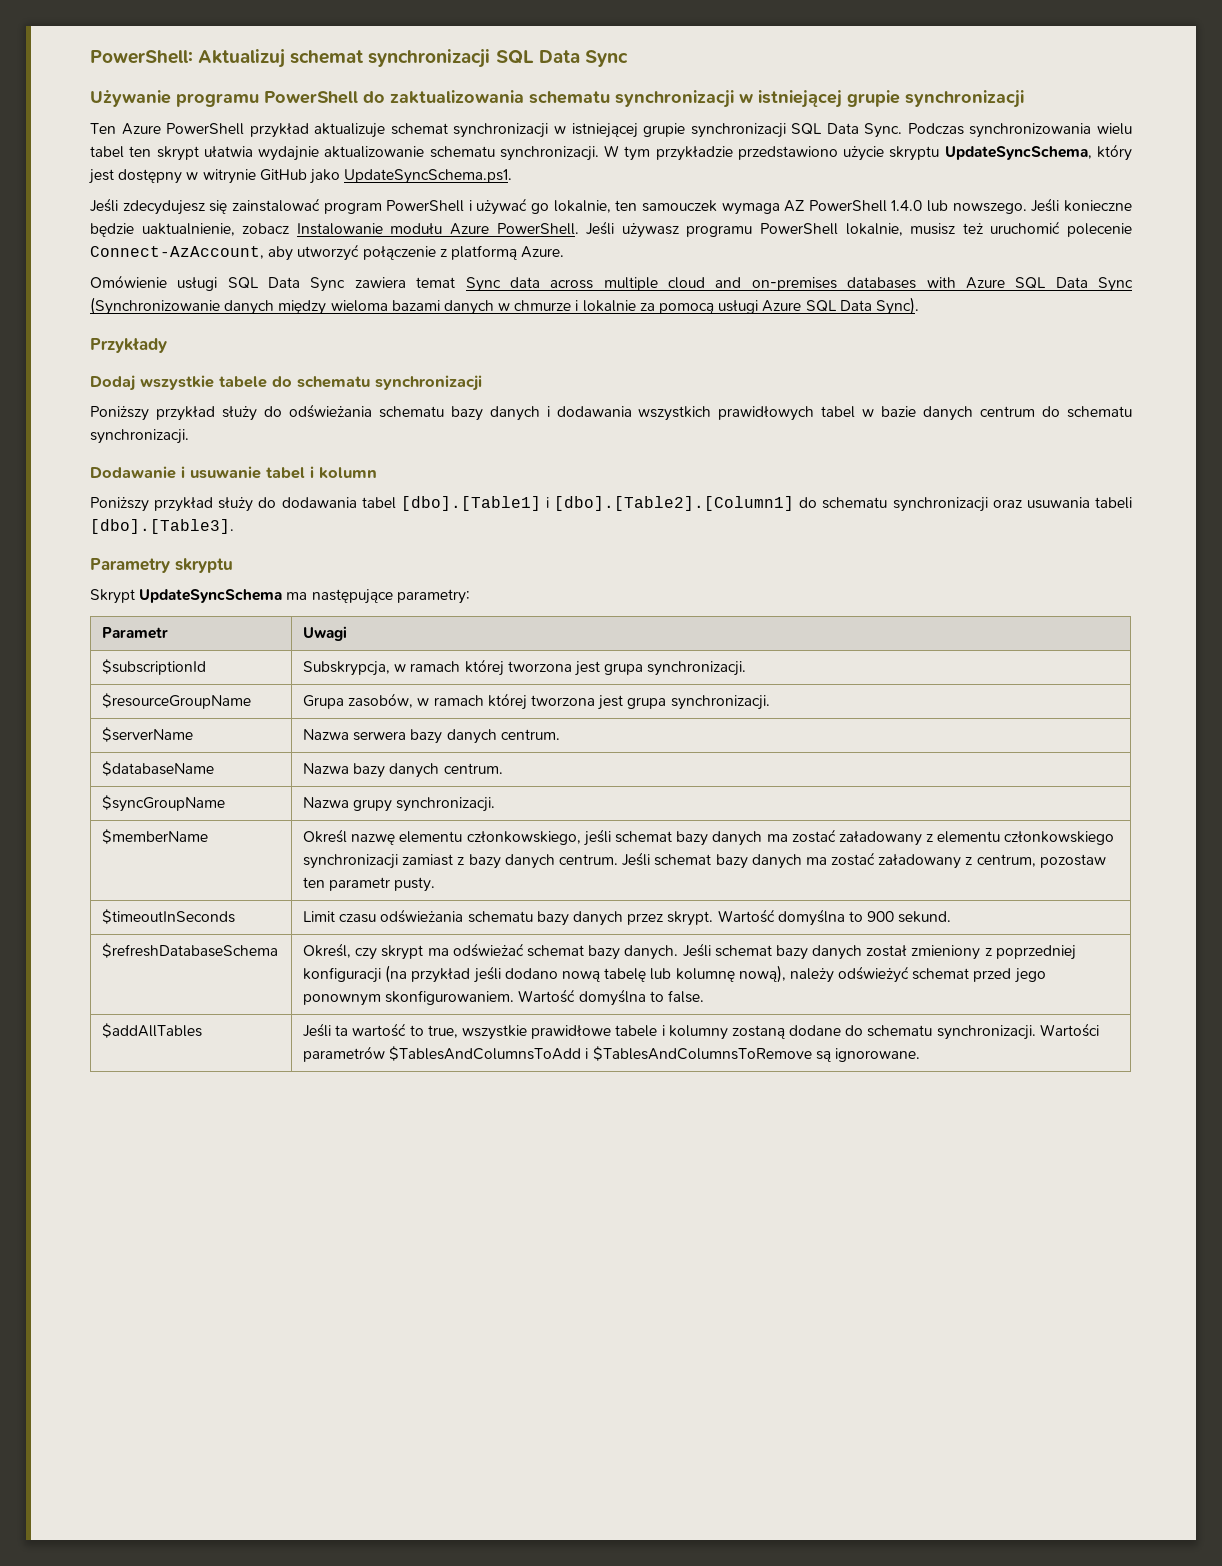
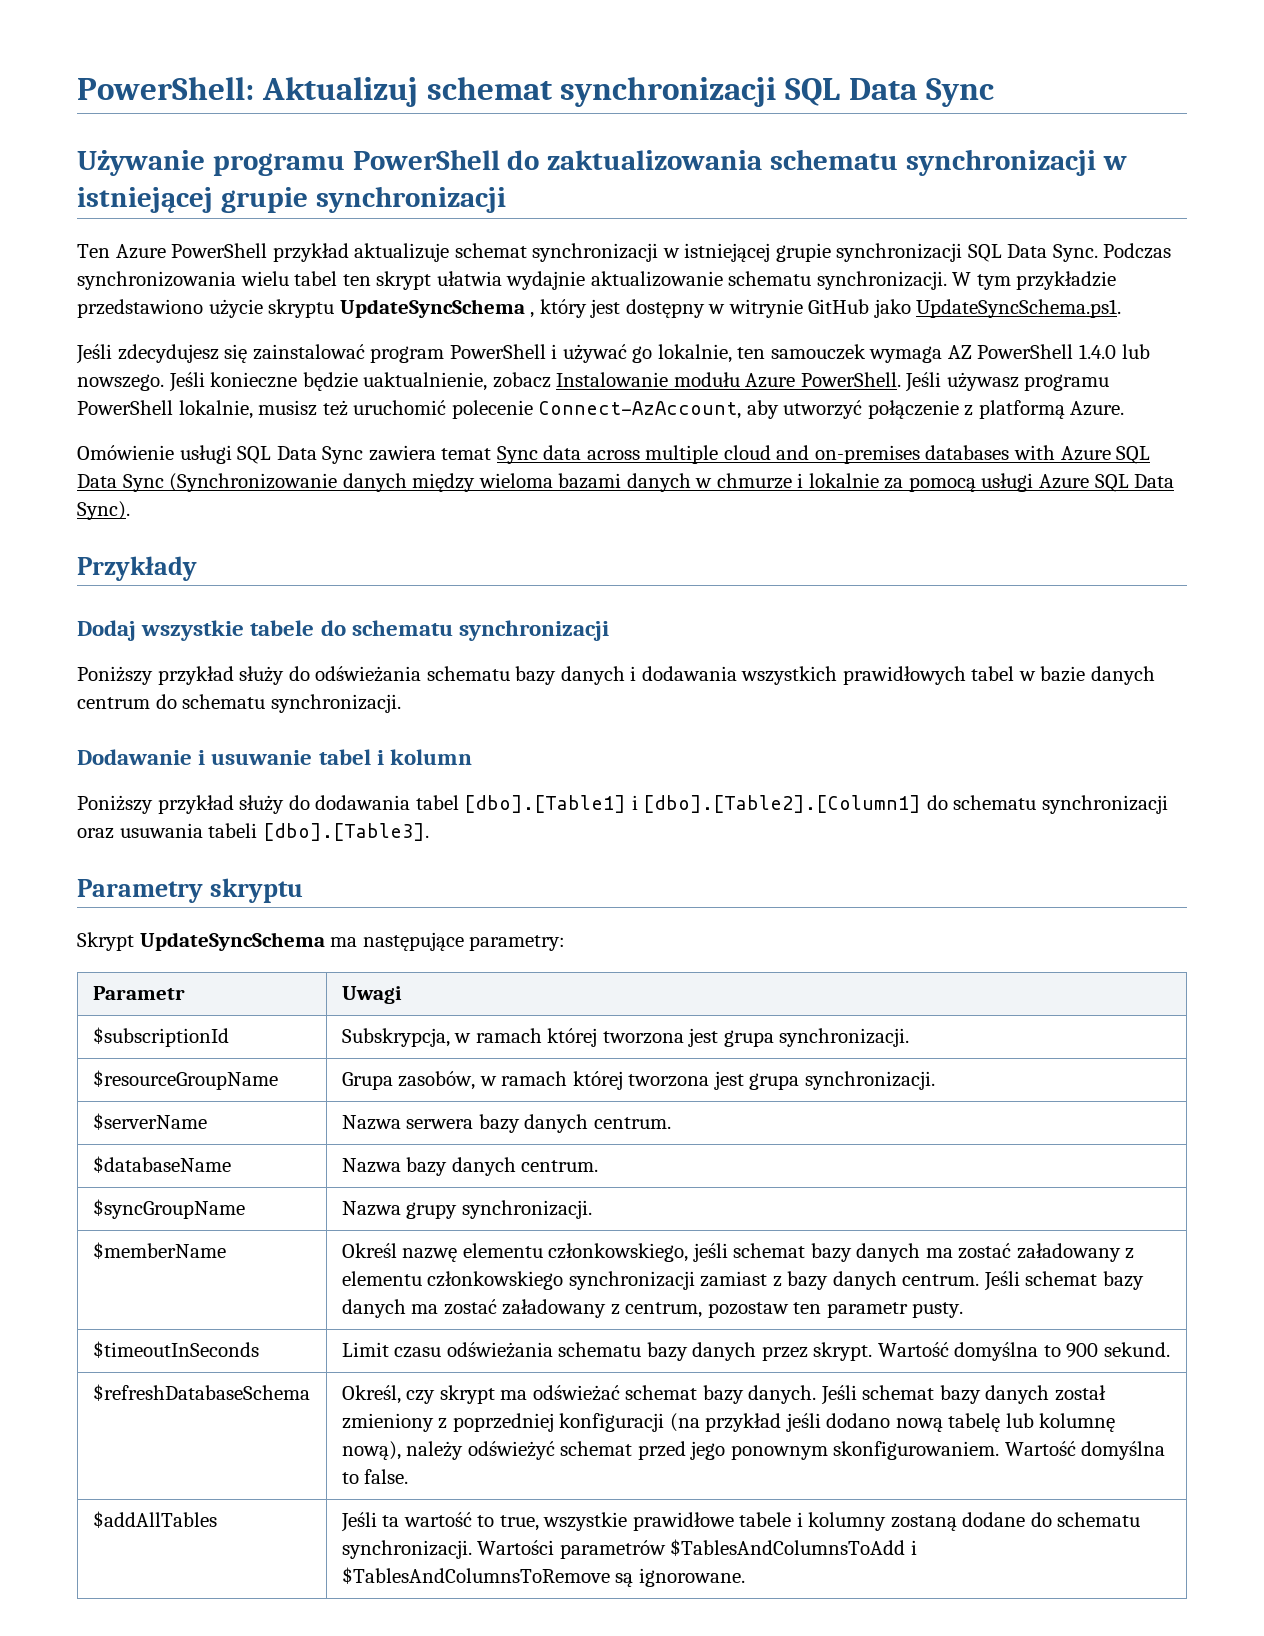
[944,146,1092,160] UpdateSyncSchema, -> [339,299,535,318] UpdateSyncSchema ,

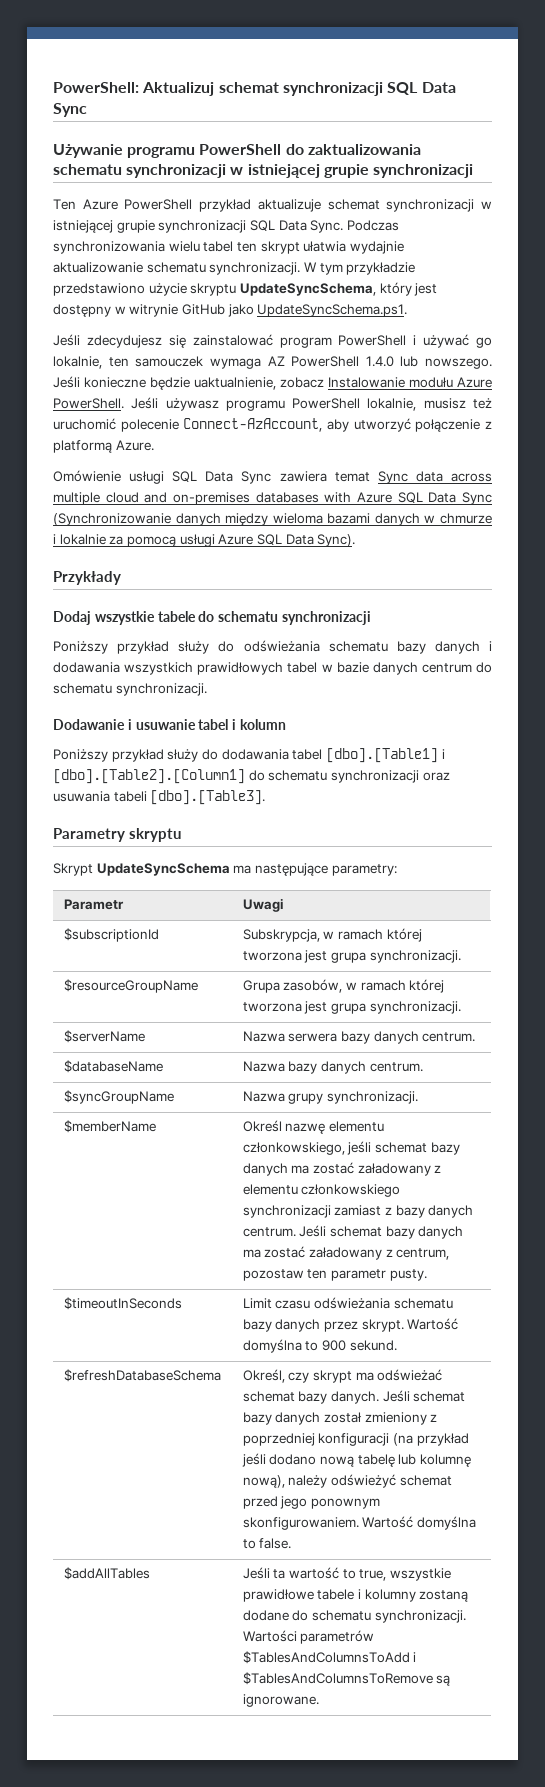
[339,299,535,318] UpdateSyncSchema , -> [239,283,376,296] UpdateSyncSchema,

